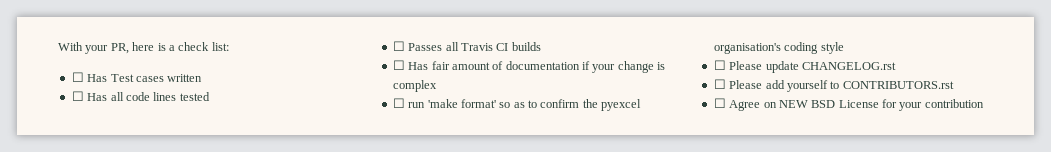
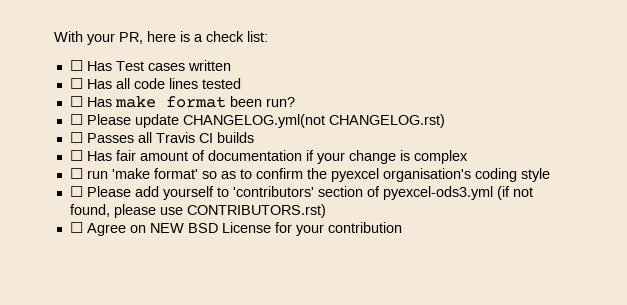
(210, 96) none -> [69,96,295,108] [69,114,445,128] // ☐ Has make format been run? // ☐ Please update CHANGELOG.yml(not CHANGELOG.rst)
[713,60,896,73] // ☐ Please update CHANGELOG.rst -> (550, 175) none
[842,81,954,89] CONTRIBUTORS.rst -> [232,186,533,200] [69,204,326,218] 'contributors' section of pyexcel-ods3.yml (if not found, please use CONTRIBUTORS.rst)

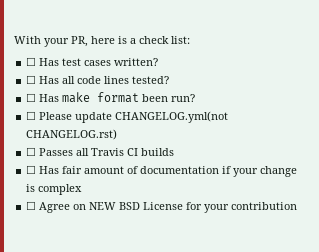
[115,60,231,71] Test cases written -> [62,58,159,66] test cases written?
[201,78,241,89] tested -> [132,76,170,84] tested?
[69,168,550,182] [69,186,533,200] [69,204,326,218] // ☐ run 'make format' so as to confirm the pyexcel organisation's coding style // ☐ Please add yourself to 'contributors' section of pyexcel-ods3.yml (if not found, please use CONTRIBUTORS.rst) -> (83, 189) none

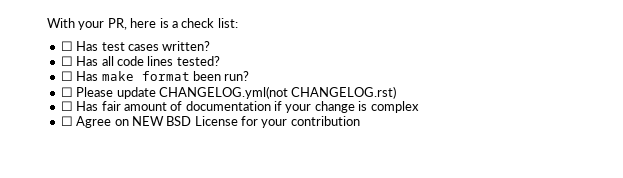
[26,147,175,156] // ☐ Passes all Travis CI builds -> (397, 92) none

